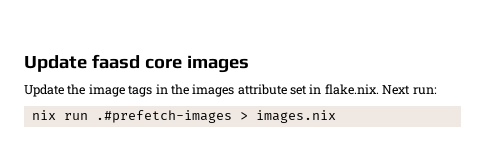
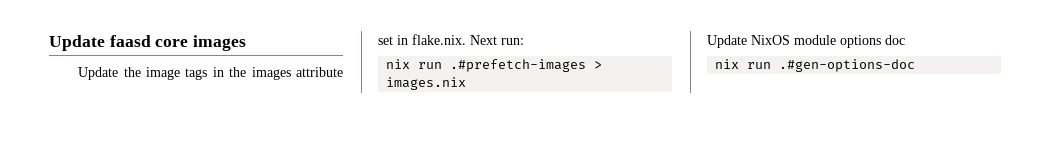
(336, 116) none -> [707,35,905,48] [715,59,916,72] // Update NixOS module options doc // nix run .#gen-options-doc

